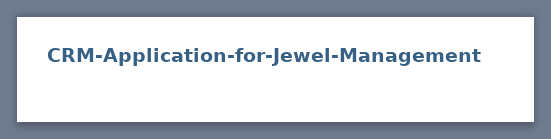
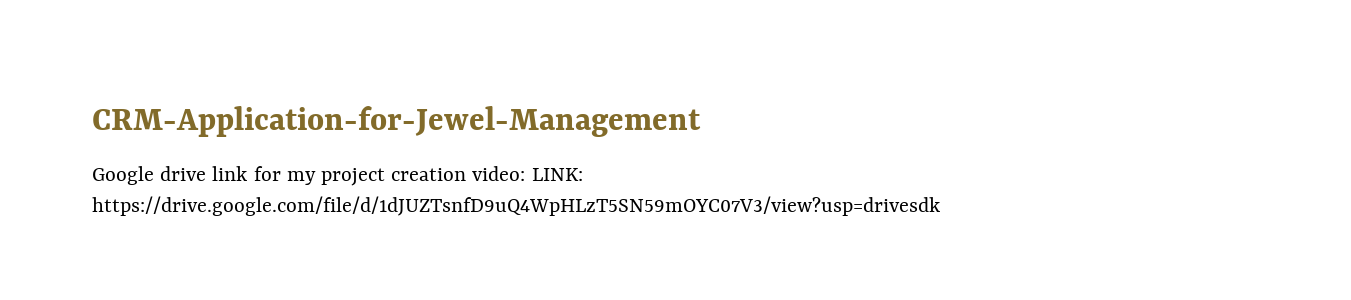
(481, 57) none -> [92,166,583,186] [92,196,940,216] // Google drive link for my project creation video: LINK: https://drive.google.com/file/d/1dJUZTsnfD9uQ4WpHLzT5SN59mOYC07V3/view?usp=drivesdk

